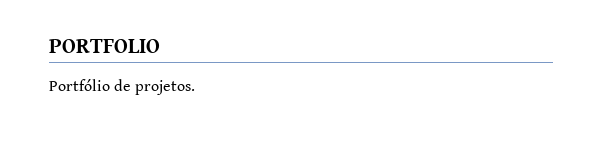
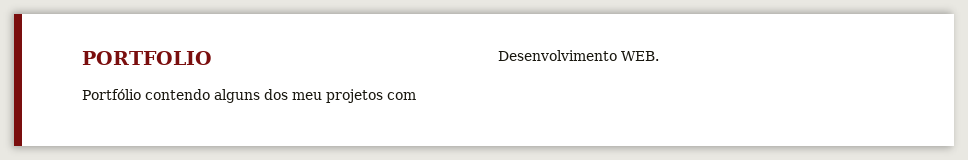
[114,79,196,95] de projetos. -> [145,89,416,103] [498,50,659,61] contendo alguns dos meu projetos com Desenvolvimento WEB.

